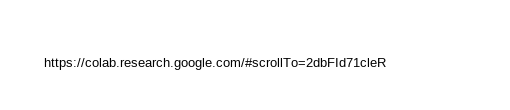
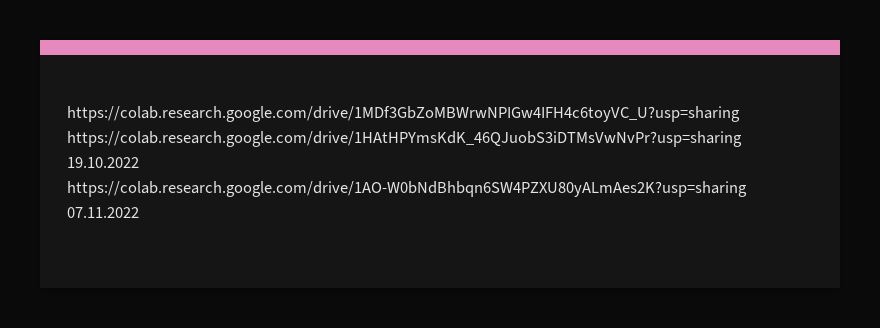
[44,58,386,70] https://colab.research.google.com/#scrollTo=2dbFId71cleR -> [67,106,740,122] [67,131,742,147] [67,157,139,168] [67,181,747,197] [67,207,139,218] https://colab.research.google.com/drive/1MDf3GbZoMBWrwNPIGw4IFH4c6toyVC_U?usp=sharing https://colab.research.google.com/drive/1HAtHPYmsKdK_46QJuobS3iDTMsVwNvPr?usp=sharing 19.10.2022 https://colab.research.google.com/drive/1AO-W0bNdBhbqn6SW4PZXU80yALmAes2K?usp=sharing 07.11.2022

